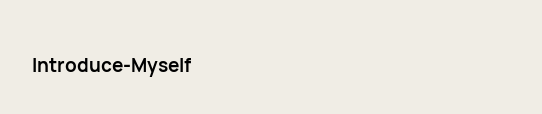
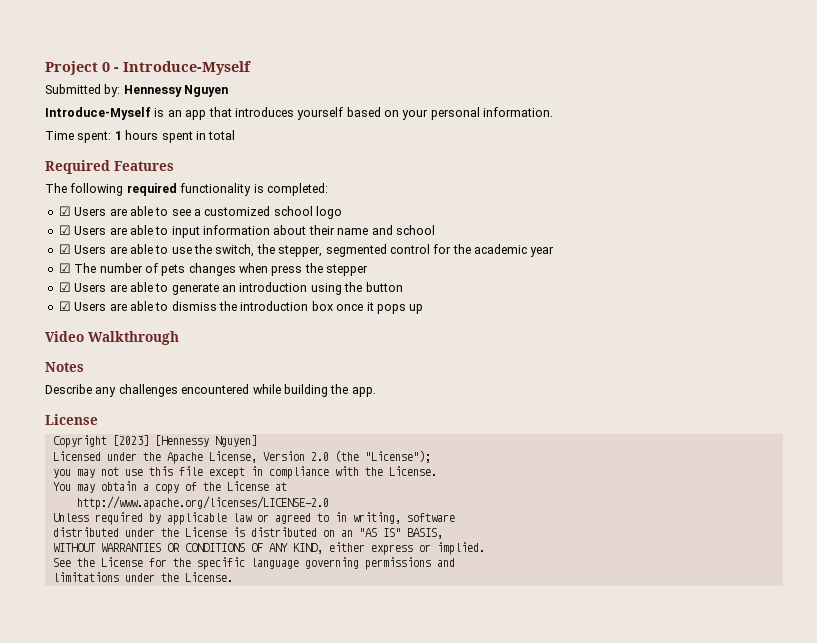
[32,58,191,77] Introduce-Myself -> [45,61,251,75] [45,84,229,97] [45,107,554,120] [45,130,236,143] [45,160,174,174] [45,183,328,196] [58,206,343,219] [58,225,435,238] [58,244,555,257] [58,263,369,276] [58,282,403,295] [58,301,424,314] [45,331,179,345] [45,362,84,372] [45,384,376,397] [45,414,98,425] [52,435,257,448] [52,450,431,464] [52,466,437,479] [52,481,287,494] [76,496,329,510] [52,512,455,525] [52,527,443,539] [52,542,485,555] [52,557,455,570] [52,572,233,582] Project 0 - Introduce-Myself // Submitted by: Hennessy Nguyen // Introduce-Myself is an app that introduces yourself based on your personal information. // Time spent: 1 hours spent in total // Required Features // The following required functionality is completed: // ☑ Users are able to see a customized school logo // ☑ Users are able to input information about their name and school // ☑ Users are able to use the switch, the stepper, segmented control for the academic year // ☑ The number of pets changes when press the stepper // ☑ Users are able to generate an introduction using the button // ☑ Users are able to dismiss the introduction box once it pops up // Video Walkthrough // Notes // Describe any challenges encountered while building the app. // License // Copyright [2023] [Hennessy Nguyen] // Licensed under the Apache License, Version 2.0 (the "License"); // you may not use this file except in compliance with the License. // You may obtain a copy of the License at // http://www.apache.org/licenses/LICENSE-2.0 // Unless required by applicable law or agreed to in writing, software // distributed under the License is distributed on an "AS IS" BASIS, // WITHOUT WARRANTIES OR CONDITIONS OF ANY KIND, either express or implied. // See the License for the specific language governing permissions and // limitations under the License.

